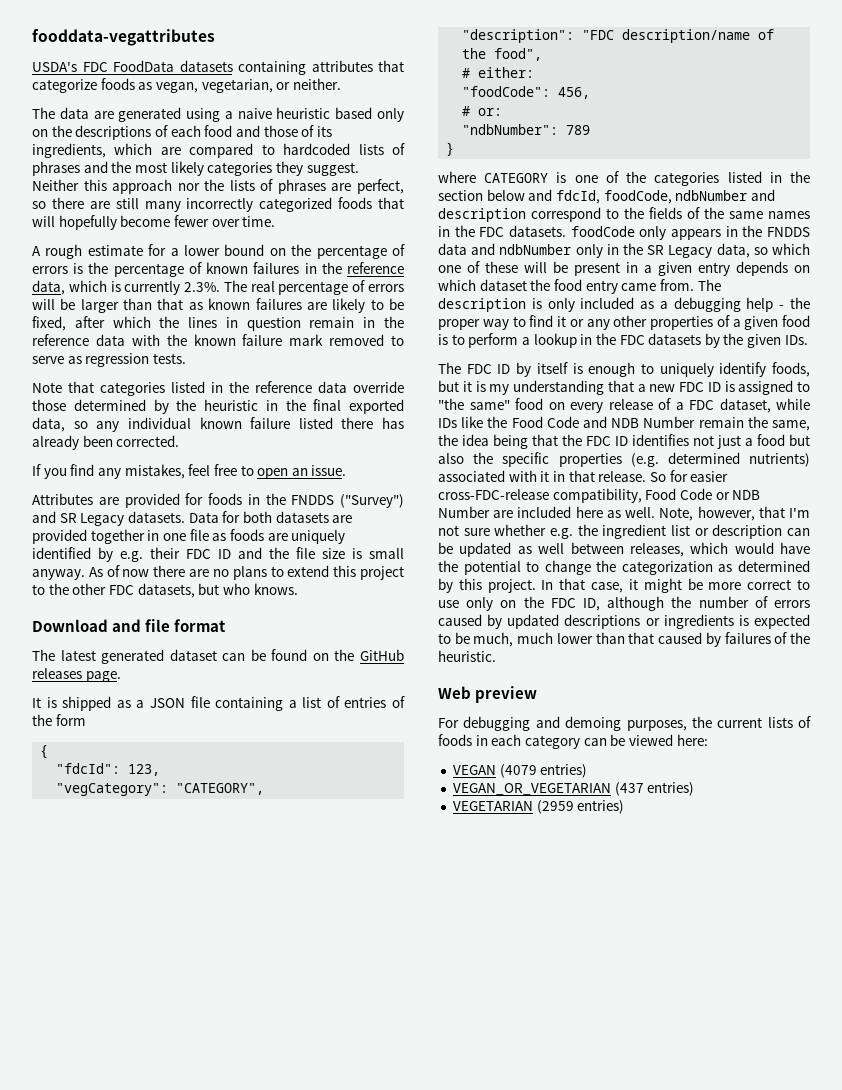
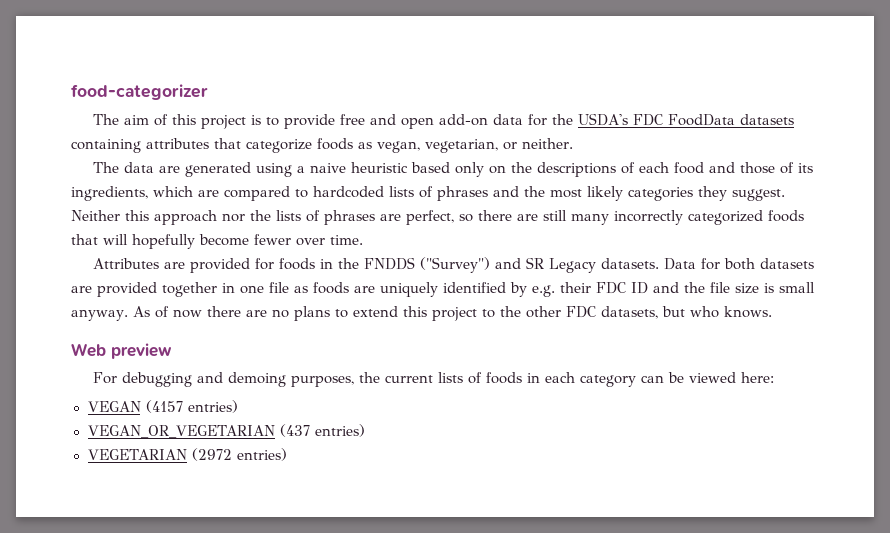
[32,29,215,46] fooddata-vegattributes // -> [71,84,208,100] [93,114,574,129] food-categorizer // The aim of this project is to provide free and open add-on data for the
[32,244,405,259] [32,262,405,277] [32,280,404,295] [32,298,405,313] [32,316,404,331] [32,334,404,346] [32,353,186,367] [32,381,404,396] [32,399,404,414] [32,417,404,432] [32,435,180,450] [32,464,347,479] // A rough estimate for a lower bound on the percentage of errors is the percentage of known failures in the reference data, which is currently 2.3%. The real percentage of errors will be larger than that as known failures are likely to be fixed, after which the lines in question remain in the reference data with the known failure mark removed to serve as regression tests. // Note that categories listed in the reference data override those determined by the heuristic in the final exported data, so any individual known failure listed there has already been corrected. // If you find any mistakes, feel free to open an issue. -> (363, 240) none
[32,619,227,632] [32,649,404,664] [32,668,121,682] [32,696,405,711] [32,714,86,726] [40,745,49,759] [56,763,161,776] [56,783,265,796] [462,29,775,43] [462,48,543,61] [462,67,535,78] [462,86,591,99] [462,106,503,116] [462,124,591,135] [446,142,455,156] [438,171,810,186] [438,189,775,204] [438,207,810,222] [438,225,810,240] [438,243,810,258] [438,261,810,276] [438,279,721,294] [438,297,810,312] [438,315,810,330] [438,333,808,348] [438,362,810,377] [438,380,810,395] [438,398,810,413] [438,416,810,431] [438,434,810,449] [438,452,810,467] [438,470,729,482] [438,488,761,503] [438,506,810,521] [438,524,810,539] [438,542,810,557] [438,560,810,575] [438,578,810,593] [438,596,810,611] [438,614,810,629] [438,632,810,647] [438,650,496,662] // Download and file format // The latest generated dataset can be found on the GitHub releases page. // It is shipped as a JSON file containing a list of entries of the form // { // "fdcId": 123, // "vegCategory": "CATEGORY", // "description": "FDC description/name of the food", // # either: // "foodCode": 456, // # or: // "ndbNumber": 789 // } // where CATEGORY is one of the categories listed in the section below and fdcId, foodCode, ndbNumber and description correspond to the fields of the same names in the FDC datasets. foodCode only appears in the FNDDS data and ndbNumber only in the SR Legacy data, so which one of these will be present in a given entry depends on which dataset the food entry came from. The description is only included as a debugging help - the proper way to find it or any other properties of a given food is to perform a lookup in the FDC datasets by the given IDs. // The FDC ID by itself is enough to uniquely identify foods, but it is my understanding that a new FDC ID is assigned to "the same" food on every release of a FDC dataset, while IDs like the Food Code and NDB Number remain the same, the idea being that the FDC ID identifies not just a food but also the specific properties (e.g. determined nutrients) associated with it in that release. So for easier cross-FDC-release compatibility, Food Code or NDB Number are included here as well. Note, however, that I'm not sure whether e.g. the ingredient list or description can be updated as well between releases, which would have the potential to change the categorization as determined by this project. In that case, it might be more correct to use only on the FDC ID, although the number of errors caused by updated descriptions or ingredients is expected to be much, much lower than that caused by failures of the heuristic. -> (772, 312) none
[499,764,537,778] (4079 -> [145,400,183,413] (4157
[536,800,574,814] (2959 -> [192,448,233,461] (2972

